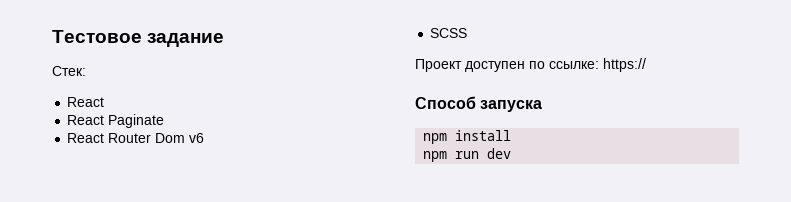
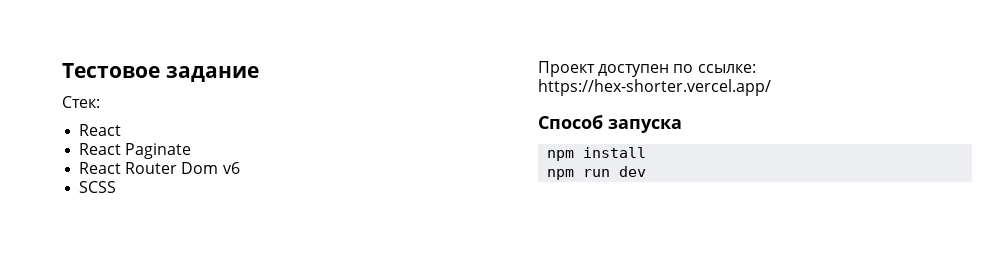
[603,58,646,72] https:// -> [538,79,771,96] https://hex-shorter.vercel.app/

